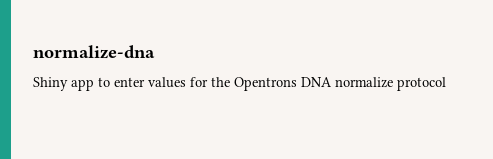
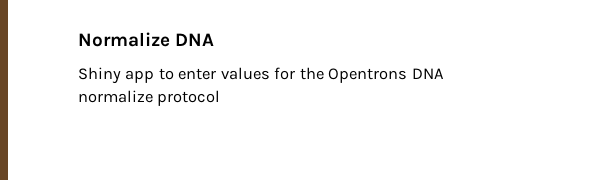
[33,45,155,59] normalize-dna -> [78,32,215,47] Normalize DNA

